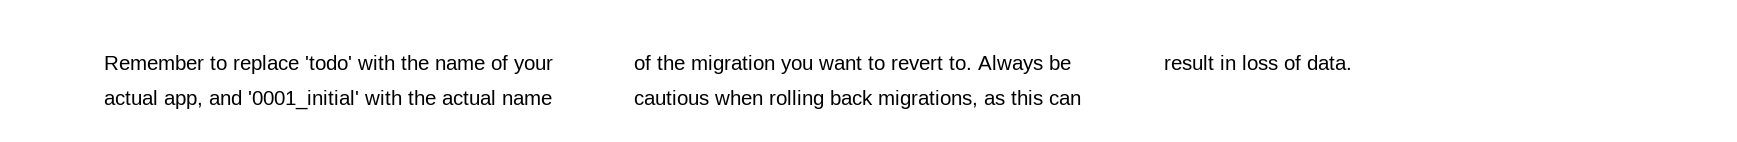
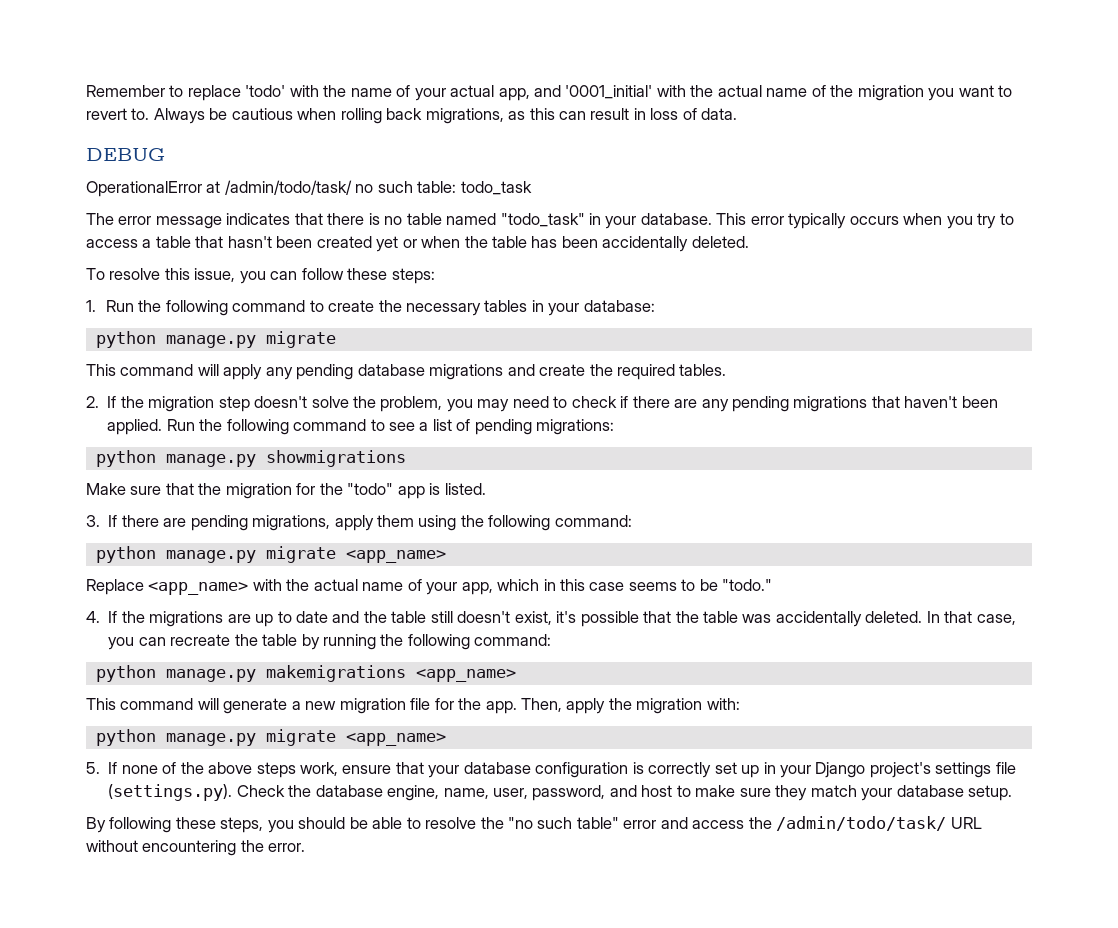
(1352, 62) none -> [86,148,165,161] [86,180,532,197] [86,213,1014,229] [86,236,749,252] [86,268,435,284] [86,300,655,316] [95,331,336,348] [86,364,727,380] [86,396,998,412] [107,419,615,435] [95,450,406,467] [86,483,486,499] [86,515,632,531] [95,546,446,563] [86,579,773,595] [86,611,1016,627] [108,634,552,650] [95,665,516,682] [86,698,740,714] [95,729,446,746] [86,762,1016,778] [108,784,1012,801] [86,816,982,833] [86,840,306,856] // DEBUG // OperationalError at /admin/todo/task/ no such table: todo_task // The error message indicates that there is no table named "todo_task" in your database. This error typically occurs when you try to access a table that hasn't been created yet or when the table has been accidentally deleted. // To resolve this issue, you can follow these steps: // 1. Run the following command to create the necessary tables in your database: // python manage.py migrate // This command will apply any pending database migrations and create the required tables. // 2. If the migration step doesn't solve the problem, you may need to check if there are any pending migrations that haven't been applied. Run the following command to see a list of pending migrations: // python manage.py showmigrations // Make sure that the migration for the "todo" app is listed. // 3. If there are pending migrations, apply them using the following command: // python manage.py migrate <app_name> // Replace <app_name> with the actual name of your app, which in this case seems to be "todo." // 4. If the migrations are up to date and the table still doesn't exist, it's possible that the table was accidentally deleted. In that case, you can recreate the table by running the following command: // python manage.py makemigrations <app_name> // This command will generate a new migration file for the app. Then, apply the migration with: // python manage.py migrate <app_name> // 5. If none of the above steps work, ensure that your database configuration is correctly set up in your Django project's settings file (settings.py). Check the database engine, name, user, password, and host to make sure they match your database setup. // By following these steps, you should be able to resolve the "no such table" error and access the /admin/todo/task/ URL without encountering the error.

